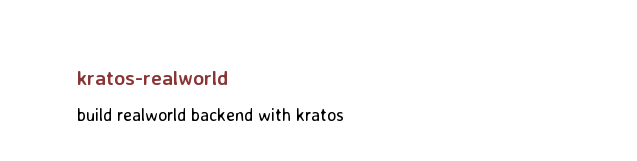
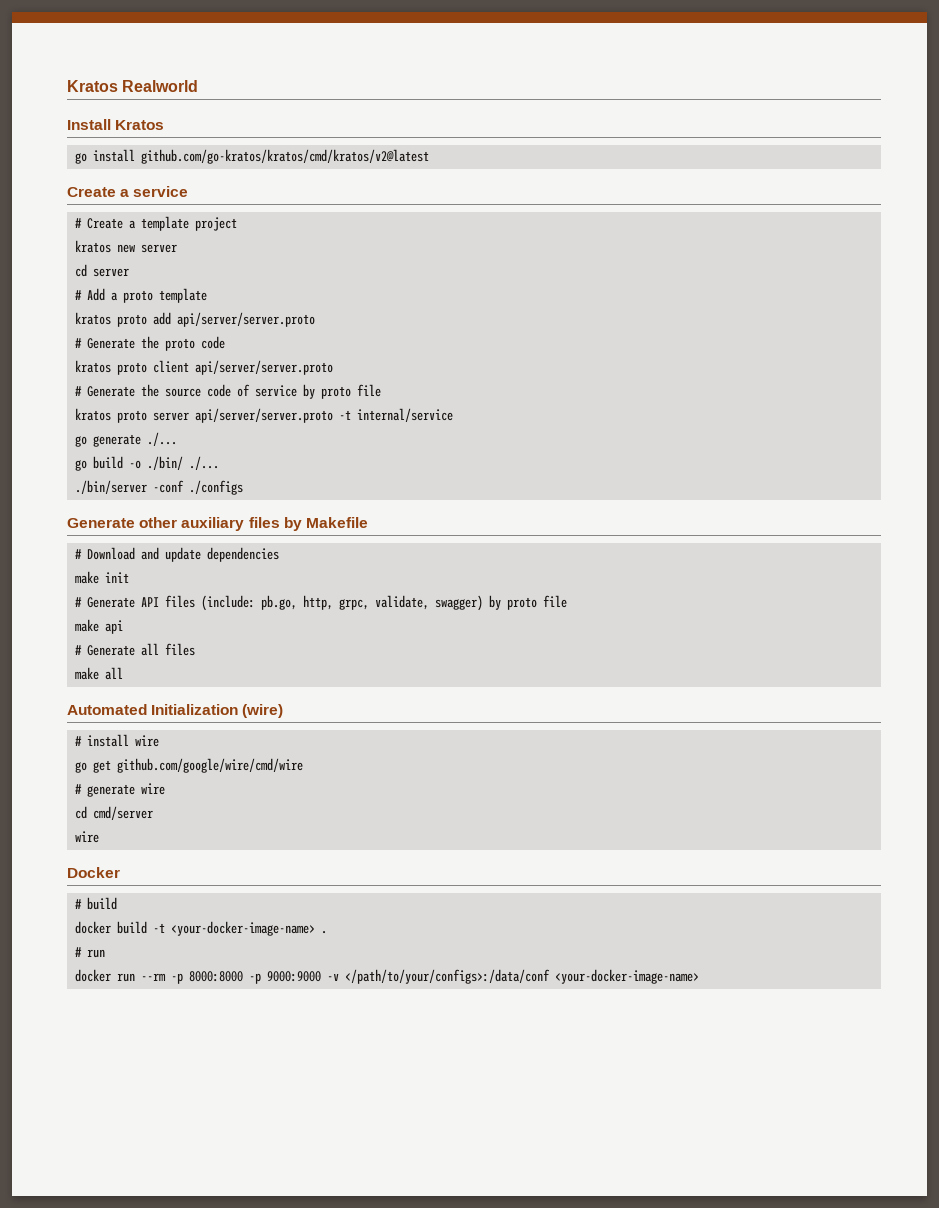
[77,71,228,85] [77,108,344,121] kratos-realworld // build realworld backend with kratos -> [67,80,199,92] [67,119,165,130] [75,149,430,164] [67,186,189,197] [75,216,238,231] [75,240,178,253] [75,264,130,277] [75,288,208,303] [75,312,316,327] [75,336,226,351] [75,360,334,375] [75,384,382,399] [75,408,454,423] [75,432,178,447] [75,456,220,471] [75,480,244,495] [67,517,368,531] [75,547,280,562] [75,571,130,584] [75,595,568,611] [75,619,124,634] [75,643,196,656] [75,667,124,680] [67,704,284,718] [75,734,160,747] [75,758,304,773] [75,783,166,797] [75,806,154,820] [75,831,100,843] [67,867,120,878] [75,897,118,910] [75,921,328,936] [75,947,106,958] [75,969,700,984] Kratos Realworld // Install Kratos // go install github.com/go-kratos/kratos/cmd/kratos/v2@latest // Create a service // # Create a template project // kratos new server // cd server // # Add a proto template // kratos proto add api/server/server.proto // # Generate the proto code // kratos proto client api/server/server.proto // # Generate the source code of service by proto file // kratos proto server api/server/server.proto -t internal/service // go generate ./... // go build -o ./bin/ ./... // ./bin/server -conf ./configs // Generate other auxiliary files by Makefile // # Download and update dependencies // make init // # Generate API files (include: pb.go, http, grpc, validate, swagger) by proto file // make api // # Generate all files // make all // Automated Initialization (wire) // # install wire // go get github.com/google/wire/cmd/wire // # generate wire // cd cmd/server // wire // Docker // # build // docker build -t <your-docker-image-name> . // # run // docker run --rm -p 8000:8000 -p 9000:9000 -v </path/to/your/configs>:/data/conf <your-docker-image-name>

